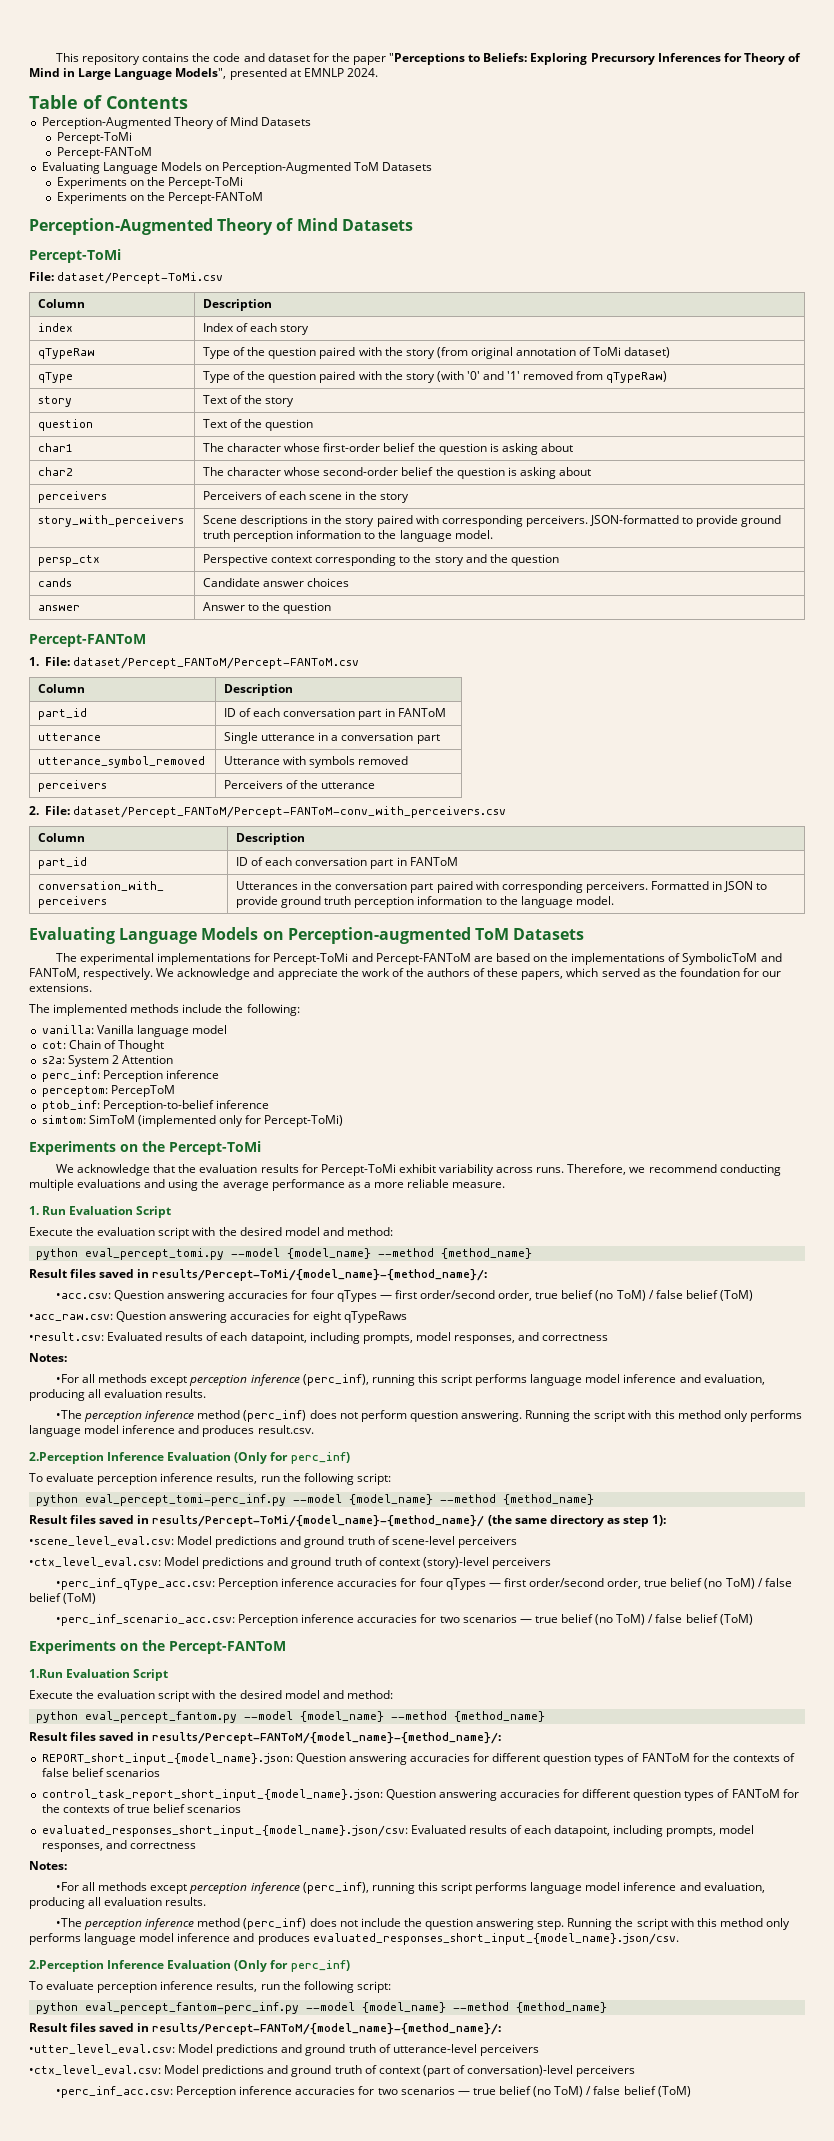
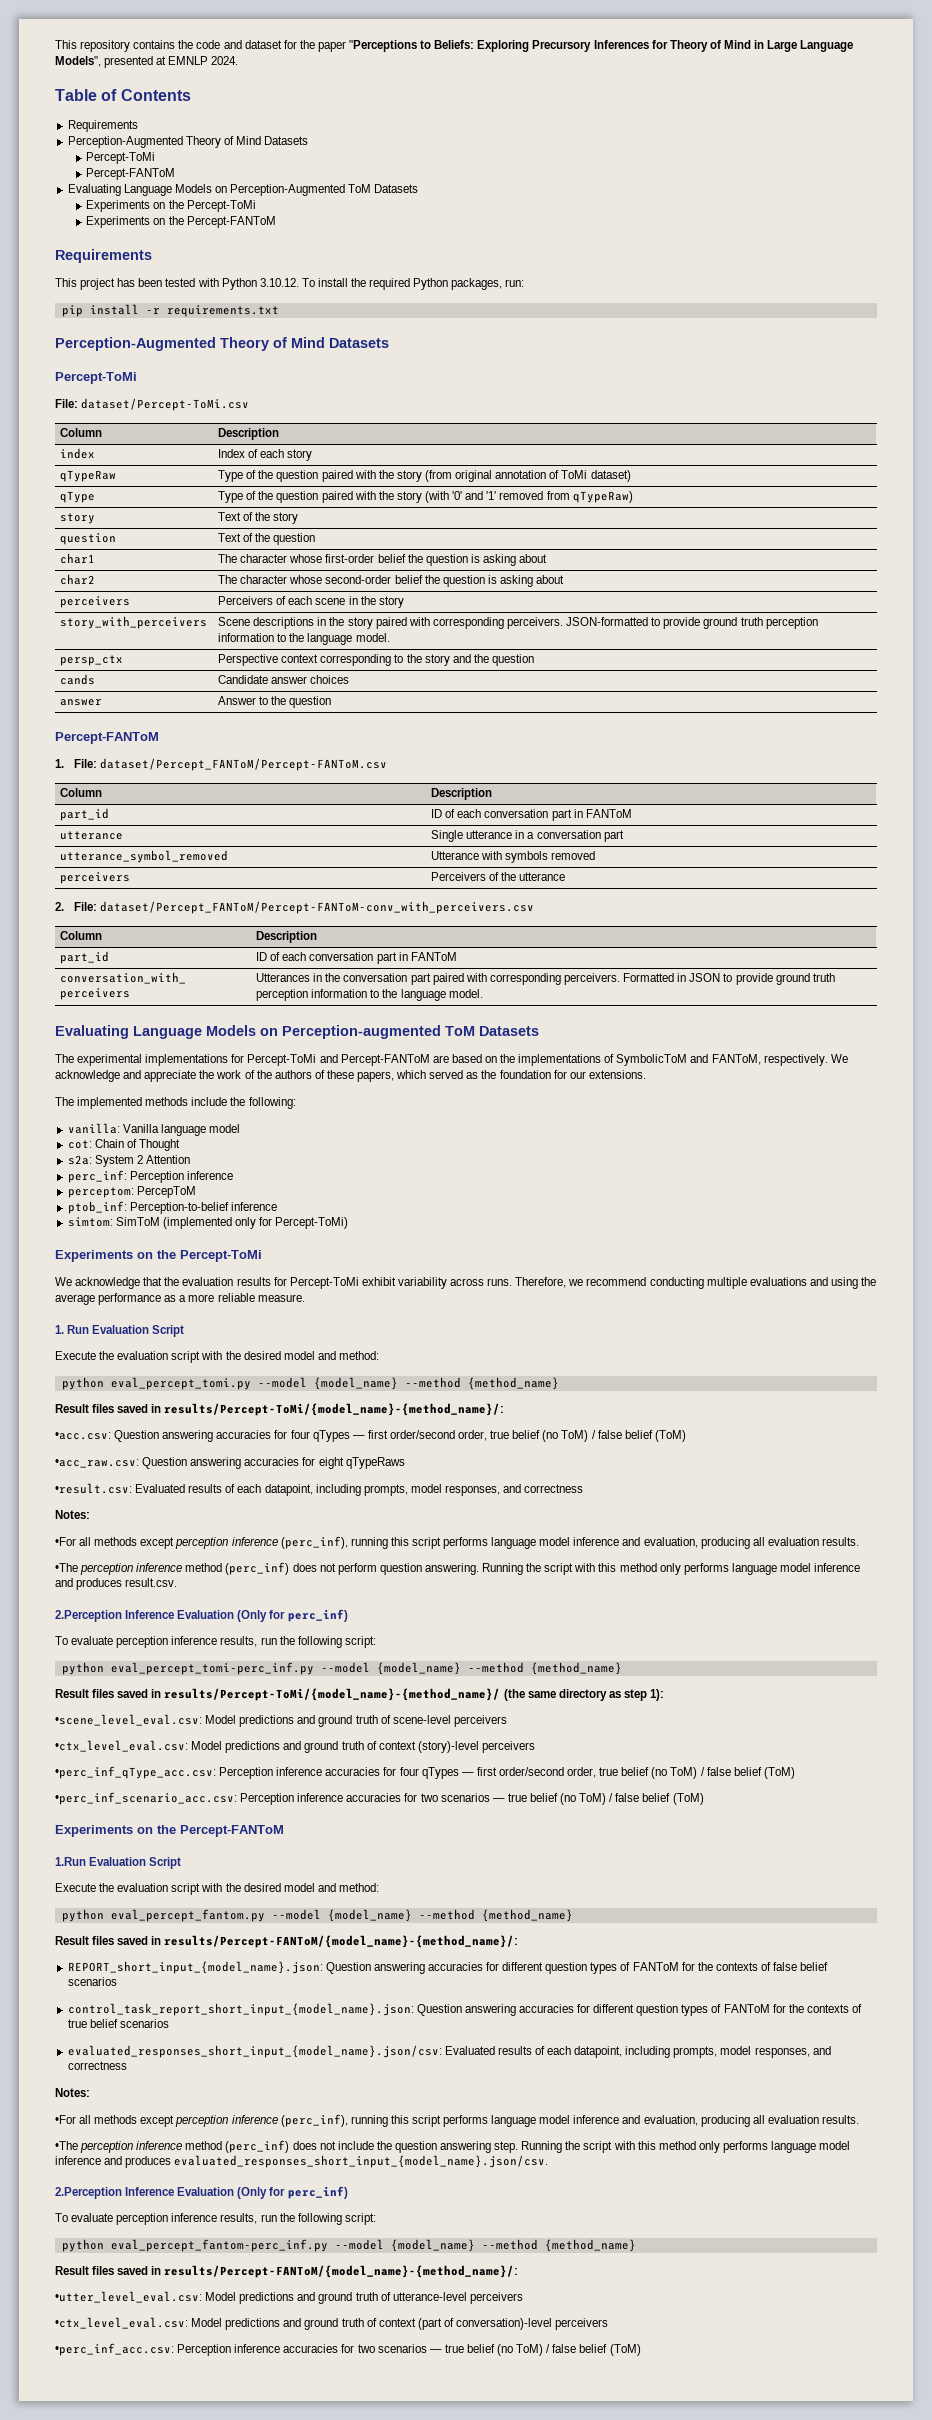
(188, 102) none -> [67,120,138,132] // Requirements
(263, 198) none -> [55,249,152,263] [55,278,525,290] [61,304,279,317] // Requirements // This project has been tested with Python 3.10.12. To install the required Python packages, run: // pip install -r requirements.txt

